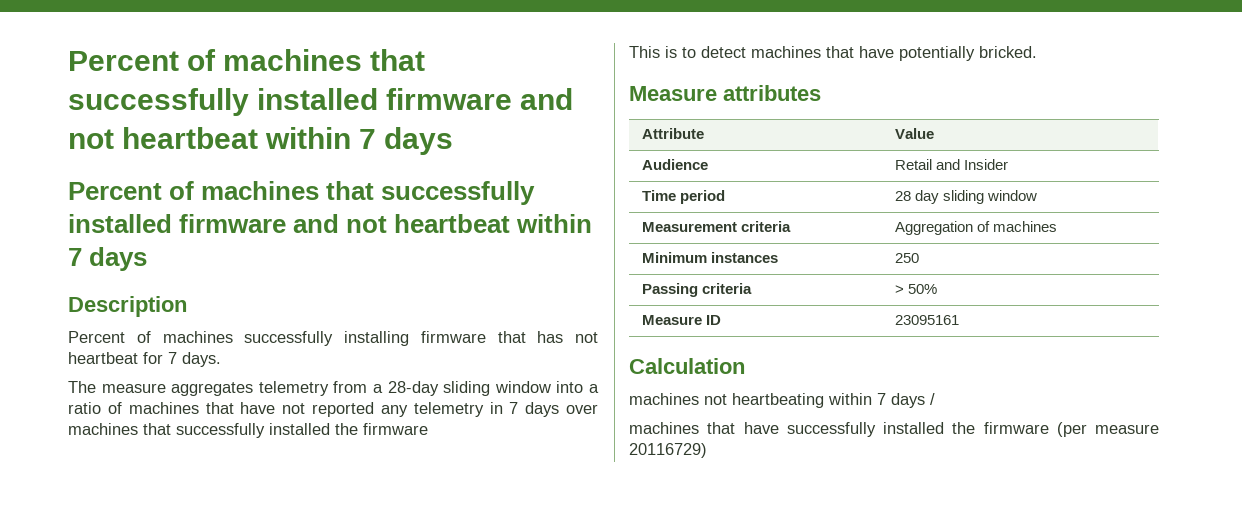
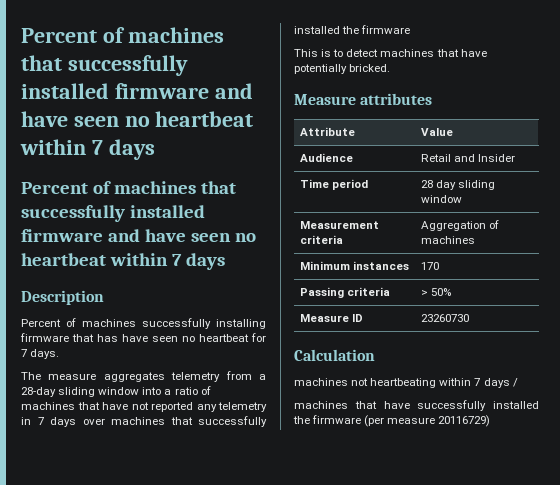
[68,49,426,71] [68,88,574,116] [68,129,114,149] Percent of machines that successfully installed firmware and not -> [21,27,224,43] [21,55,188,76] [21,83,253,99] [21,111,150,127] Percent of machines that successfully installed firmware and have seen no
[346,216,388,233] not -> [144,229,256,242] have seen no
[575,332,598,343] not -> [122,334,195,342] have seen no
[895,253,920,263] 250 -> [420,262,439,270] 170
[895,315,960,325] 23095161 -> [420,314,469,322] 23260730

